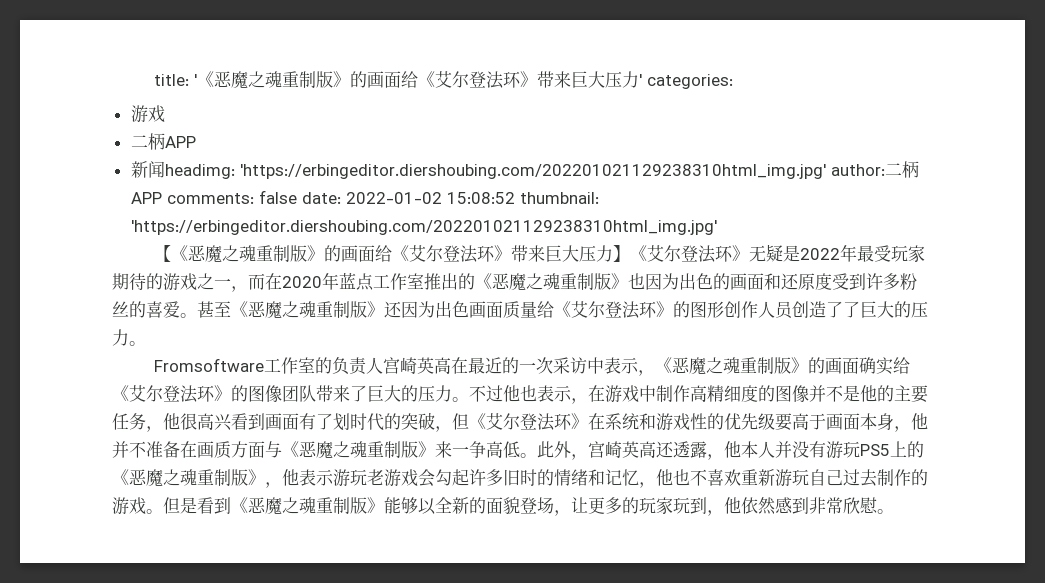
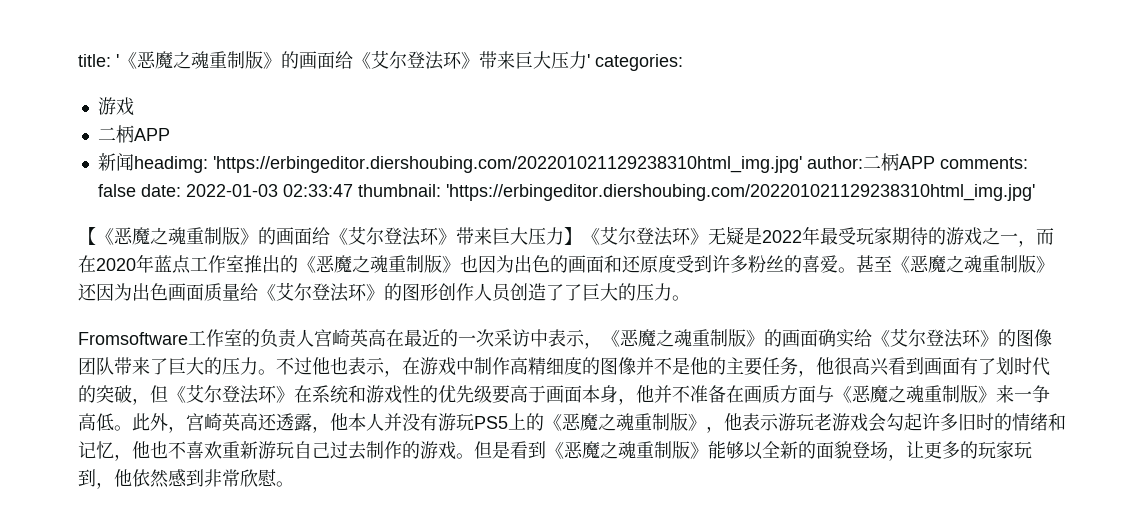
[345,192,515,204] 2022-01-02 15:08:52 -> [185,184,353,197] 2022-01-03 02:33:47

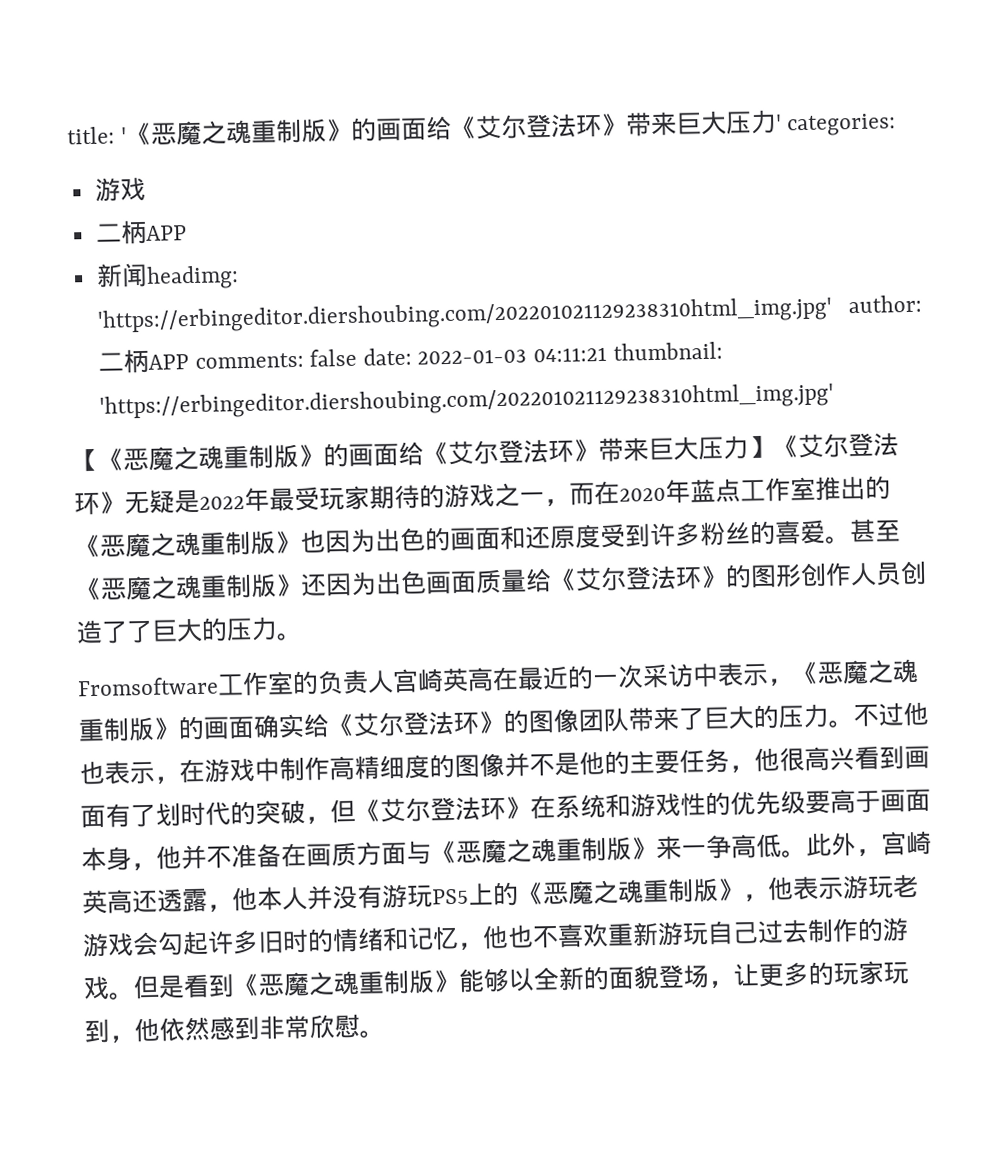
[282,184,353,197] 02:33:47 -> [533,346,608,363] 04:11:21

